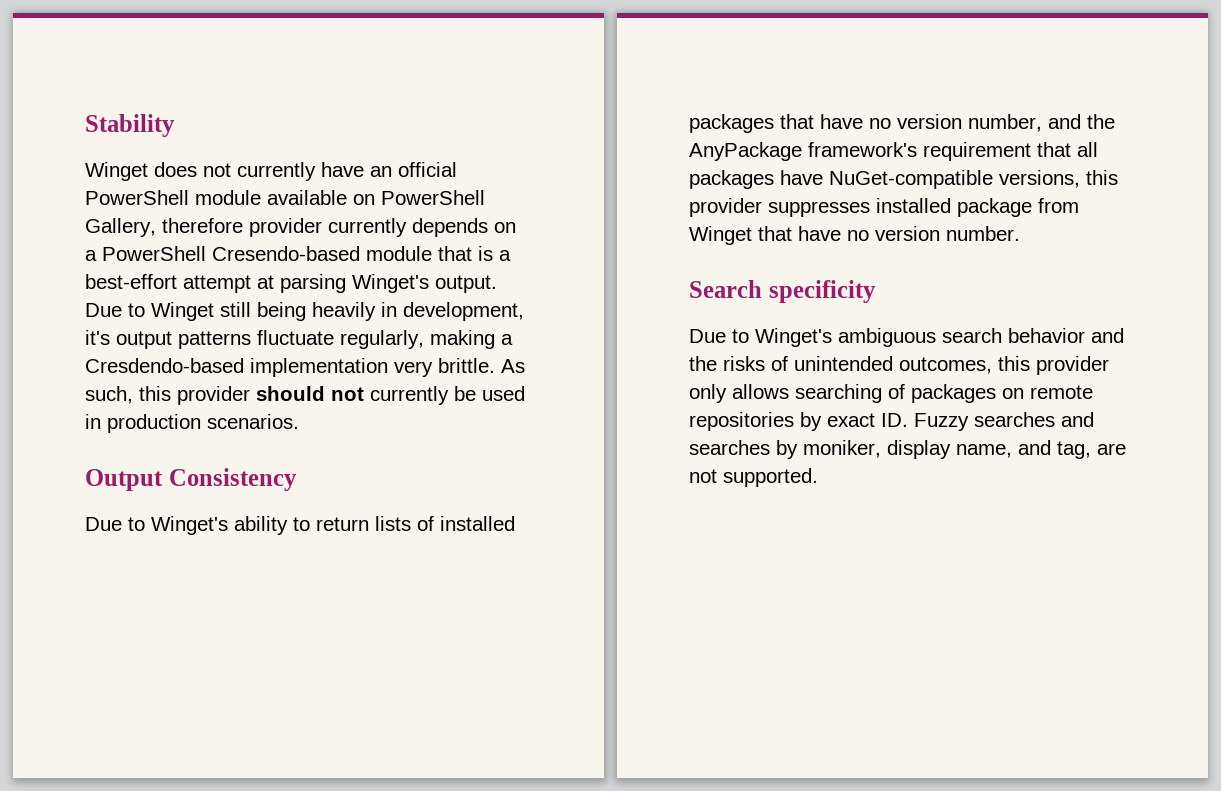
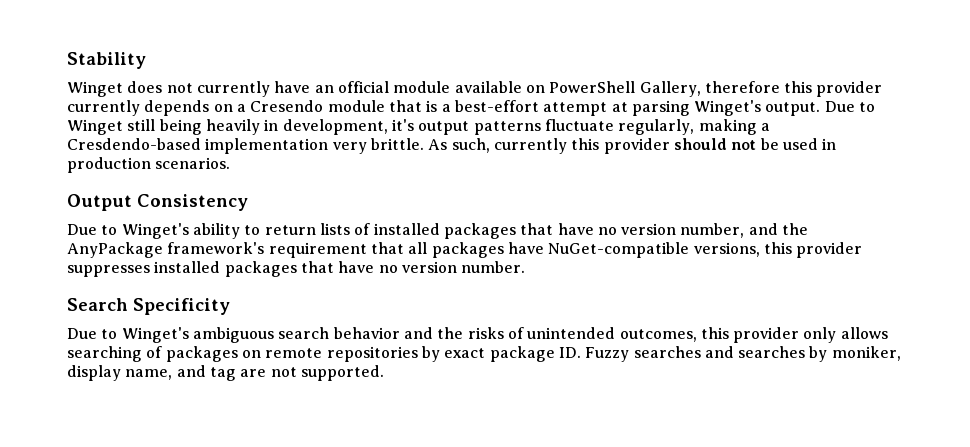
[85,190,189,205] PowerShell -> (389, 87) none
(243, 225) none -> [784,81,813,93] this
[102,246,360,261] PowerShell Cresendo-based -> [250,100,324,112] Cresendo
(133, 395) none -> [493,138,567,154] currently
[370,386,449,405] currently -> (757, 145) none
[957,198,1079,217] [689,226,752,245] package from Winget -> [224,261,297,277] packages
[768,280,876,303] specificity -> [133,298,230,315] Specificity
(875, 420) none -> [489,346,555,362] package
[1057,441,1091,459] tag, -> [209,367,236,381] tag

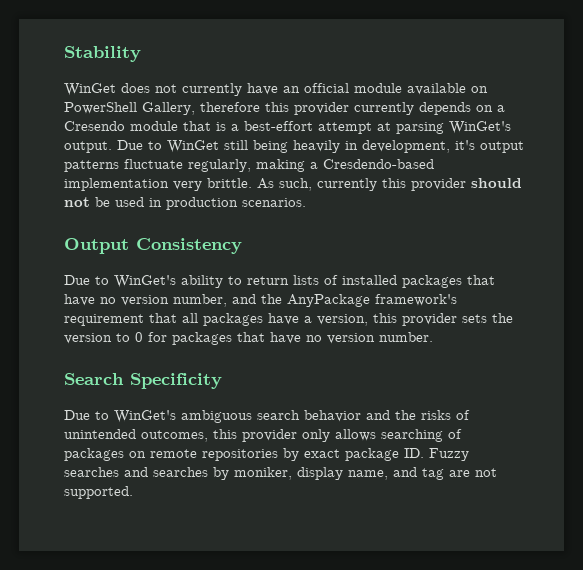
[67,81,123,97] Winget -> [64,83,116,96] WinGet
[694,100,762,116] Winget's -> [449,121,511,134] WinGet's
[67,119,123,135] Winget -> [167,140,219,153] WinGet
[121,223,189,239] Winget's -> [114,275,176,288] WinGet's
[548,242,863,258] [67,261,221,277] NuGet-compatible versions, this provider suppresses installed -> [304,313,513,326] [64,332,167,344] a version, this provider sets the version to 0 for
[121,327,189,343] Winget's -> [114,410,176,423] WinGet's

